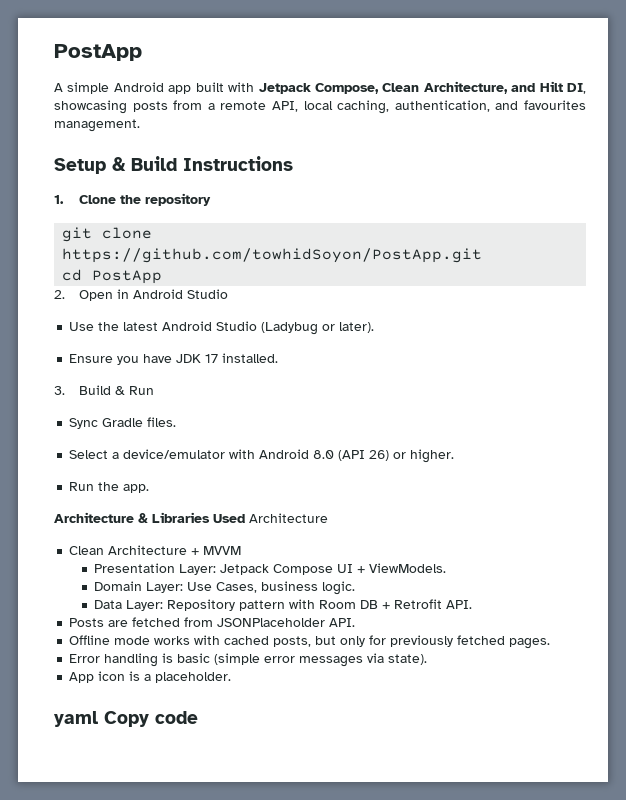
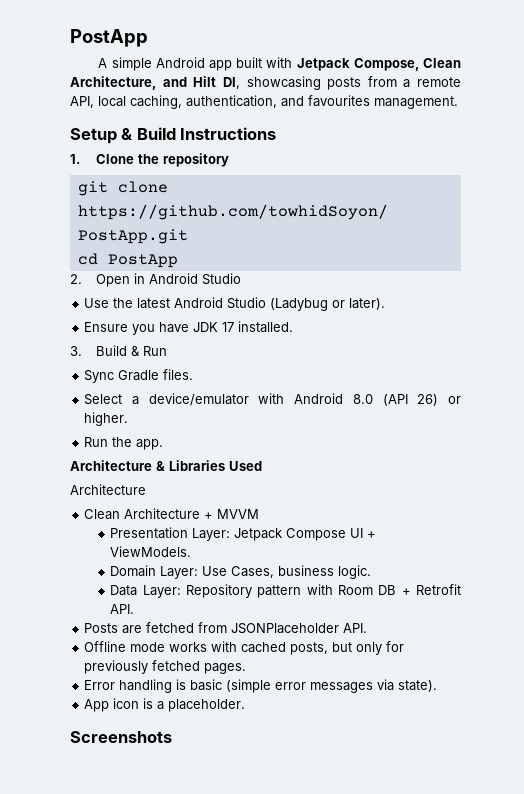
(245, 518) none -> (262, 466) //
[54,711,198,727] yaml Copy code -> [70,731,172,743] Screenshots

